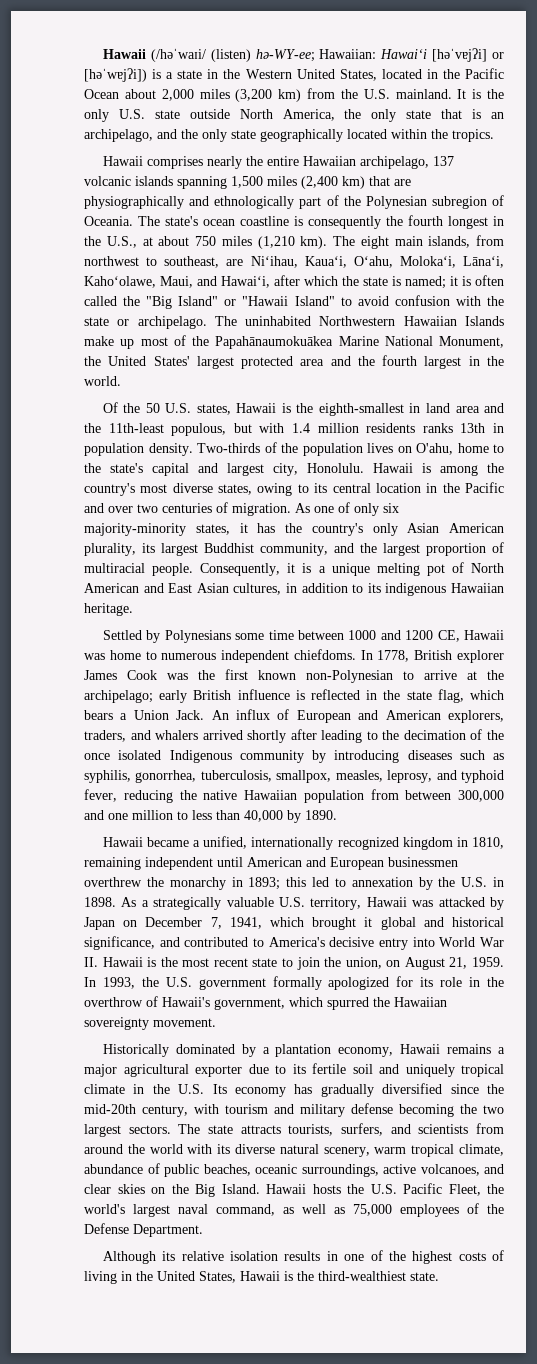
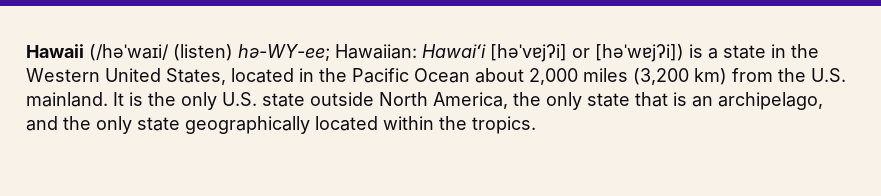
[102,156,454,169] [84,176,411,189] [84,195,504,209] [84,215,504,229] [84,235,504,249] [84,256,504,268] [84,275,504,289] [84,295,504,309] [84,316,504,329] [84,335,504,349] [84,355,504,369] [84,376,121,386] [102,402,505,416] [84,423,505,436] [84,442,504,456] [84,463,504,476] [84,482,505,496] [84,502,399,516] [84,523,504,536] [84,542,504,556] [84,562,505,576] [84,583,505,596] [84,603,133,616] [102,630,504,643] [84,649,504,663] [84,669,504,683] [84,689,504,703] [84,709,504,723] [84,729,505,743] [84,750,504,763] [84,770,504,783] [84,789,504,803] [84,810,337,823] [102,836,504,850] [84,857,458,870] [84,877,504,890] [84,897,504,910] [84,917,504,930] [84,936,505,950] [84,957,504,970] [84,976,505,990] [84,996,447,1010] [84,1017,216,1030] [102,1044,505,1057] [84,1063,504,1077] [84,1083,504,1097] [84,1103,504,1117] [84,1123,505,1137] [84,1144,505,1157] [84,1163,504,1177] [84,1183,504,1197] [84,1203,504,1217] [84,1223,203,1237] [102,1250,505,1264] [84,1271,439,1284] // Hawaii comprises nearly the entire Hawaiian archipelago, 137 volcanic islands spanning 1,500 miles (2,400 km) that are physiographically and ethnologically part of the Polynesian subregion of Oceania. The state's ocean coastline is consequently the fourth longest in the U.S., at about 750 miles (1,210 km). The eight main islands, from northwest to southeast, are Niʻihau, Kauaʻi, Oʻahu, Molokaʻi, Lānaʻi, Kahoʻolawe, Maui, and Hawaiʻi, after which the state is named; it is often called the "Big Island" or "Hawaii Island" to avoid confusion with the state or archipelago. The uninhabited Northwestern Hawaiian Islands make up most of the Papahānaumokuākea Marine National Monument, the United States' largest protected area and the fourth largest in the world. // Of the 50 U.S. states, Hawaii is the eighth-smallest in land area and the 11th-least populous, but with 1.4 million residents ranks 13th in population density. Two-thirds of the population lives on O'ahu, home to the state's capital and largest city, Honolulu. Hawaii is among the country's most diverse states, owing to its central location in the Pacific and over two centuries of migration. As one of only six majority-minority states, it has the country's only Asian American plurality, its largest Buddhist community, and the largest proportion of multiracial people. Consequently, it is a unique melting pot of North American and East Asian cultures, in addition to its indigenous Hawaiian heritage. // Settled by Polynesians some time between 1000 and 1200 CE, Hawaii was home to numerous independent chiefdoms. In 1778, British explorer James Cook was the first known non-Polynesian to arrive at the archipelago; early British influence is reflected in the state flag, which bears a Union Jack. An influx of European and American explorers, traders, and whalers arrived shortly after leading to the decimation of the once isolated Indigenous community by introducing diseases such as syphilis, gonorrhea, tuberculosis, smallpox, measles, leprosy, and typhoid fever, reducing the native Hawaiian population from between 300,000 and one million to less than 40,000 by 1890. // Hawaii became a unified, internationally recognized kingdom in 1810, remaining independent until American and European businessmen overthrew the monarchy in 1893; this led to annexation by the U.S. in 1898. As a strategically valuable U.S. territory, Hawaii was attacked by Japan on December 7, 1941, which brought it global and historical significance, and contributed to America's decisive entry into World War II. Hawaii is the most recent state to join the union, on August 21, 1959. In 1993, the U.S. government formally apologized for its role in the overthrow of Hawaii's government, which spurred the Hawaiian sovereignty movement. // Historically dominated by a plantation economy, Hawaii remains a major agricultural exporter due to its fertile soil and uniquely tropical climate in the U.S. Its economy has gradually diversified since the mid-20th century, with tourism and military defense becoming the two largest sectors. The state attracts tourists, surfers, and scientists from around the world with its diverse natural scenery, warm tropical climate, abundance of public beaches, oceanic surroundings, active volcanoes, and clear skies on the Big Island. Hawaii hosts the U.S. Pacific Fleet, the world's largest naval command, as well as 75,000 employees of the Defense Department. // Although its relative isolation results in one of the highest costs of living in the United States, Hawaii is the third-wealthiest state. -> (536, 125) none

